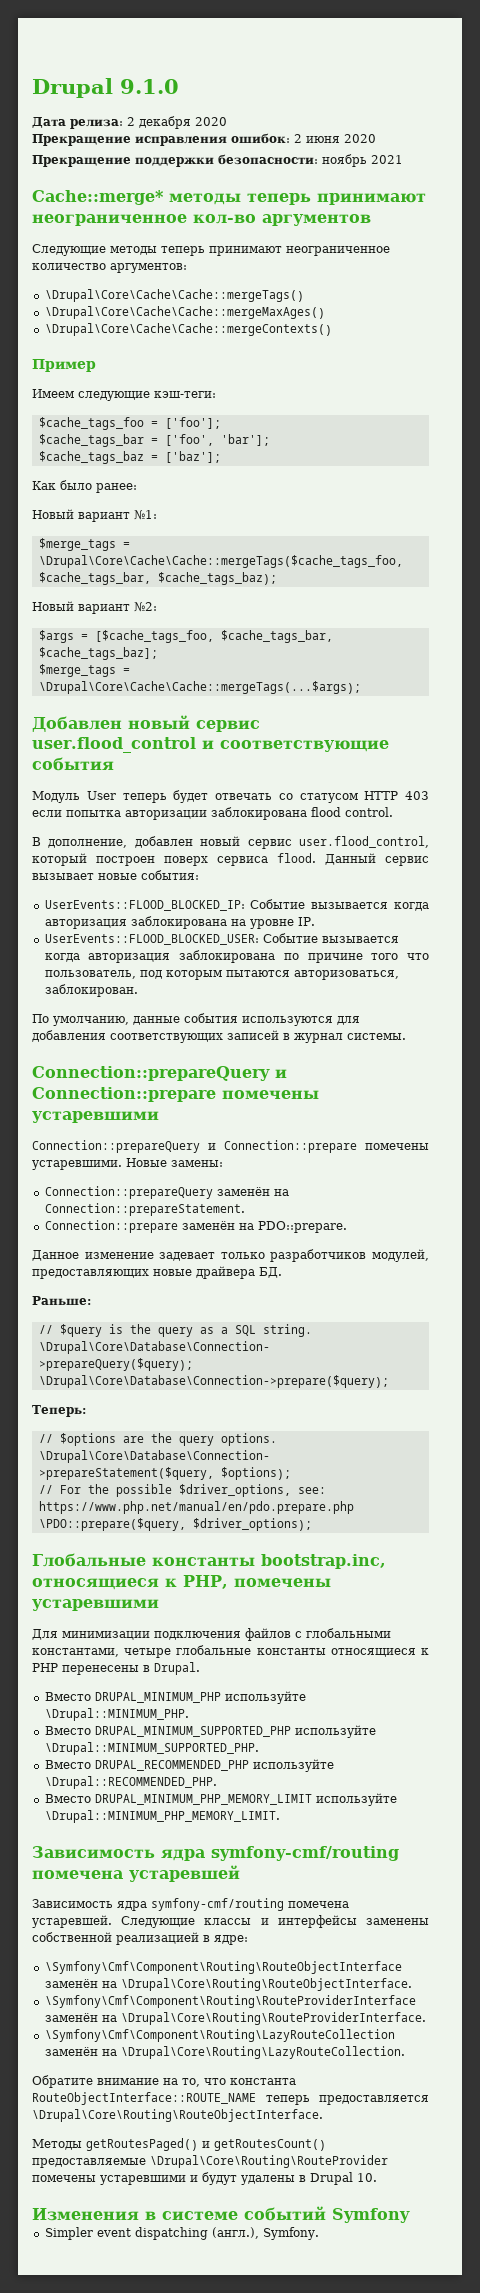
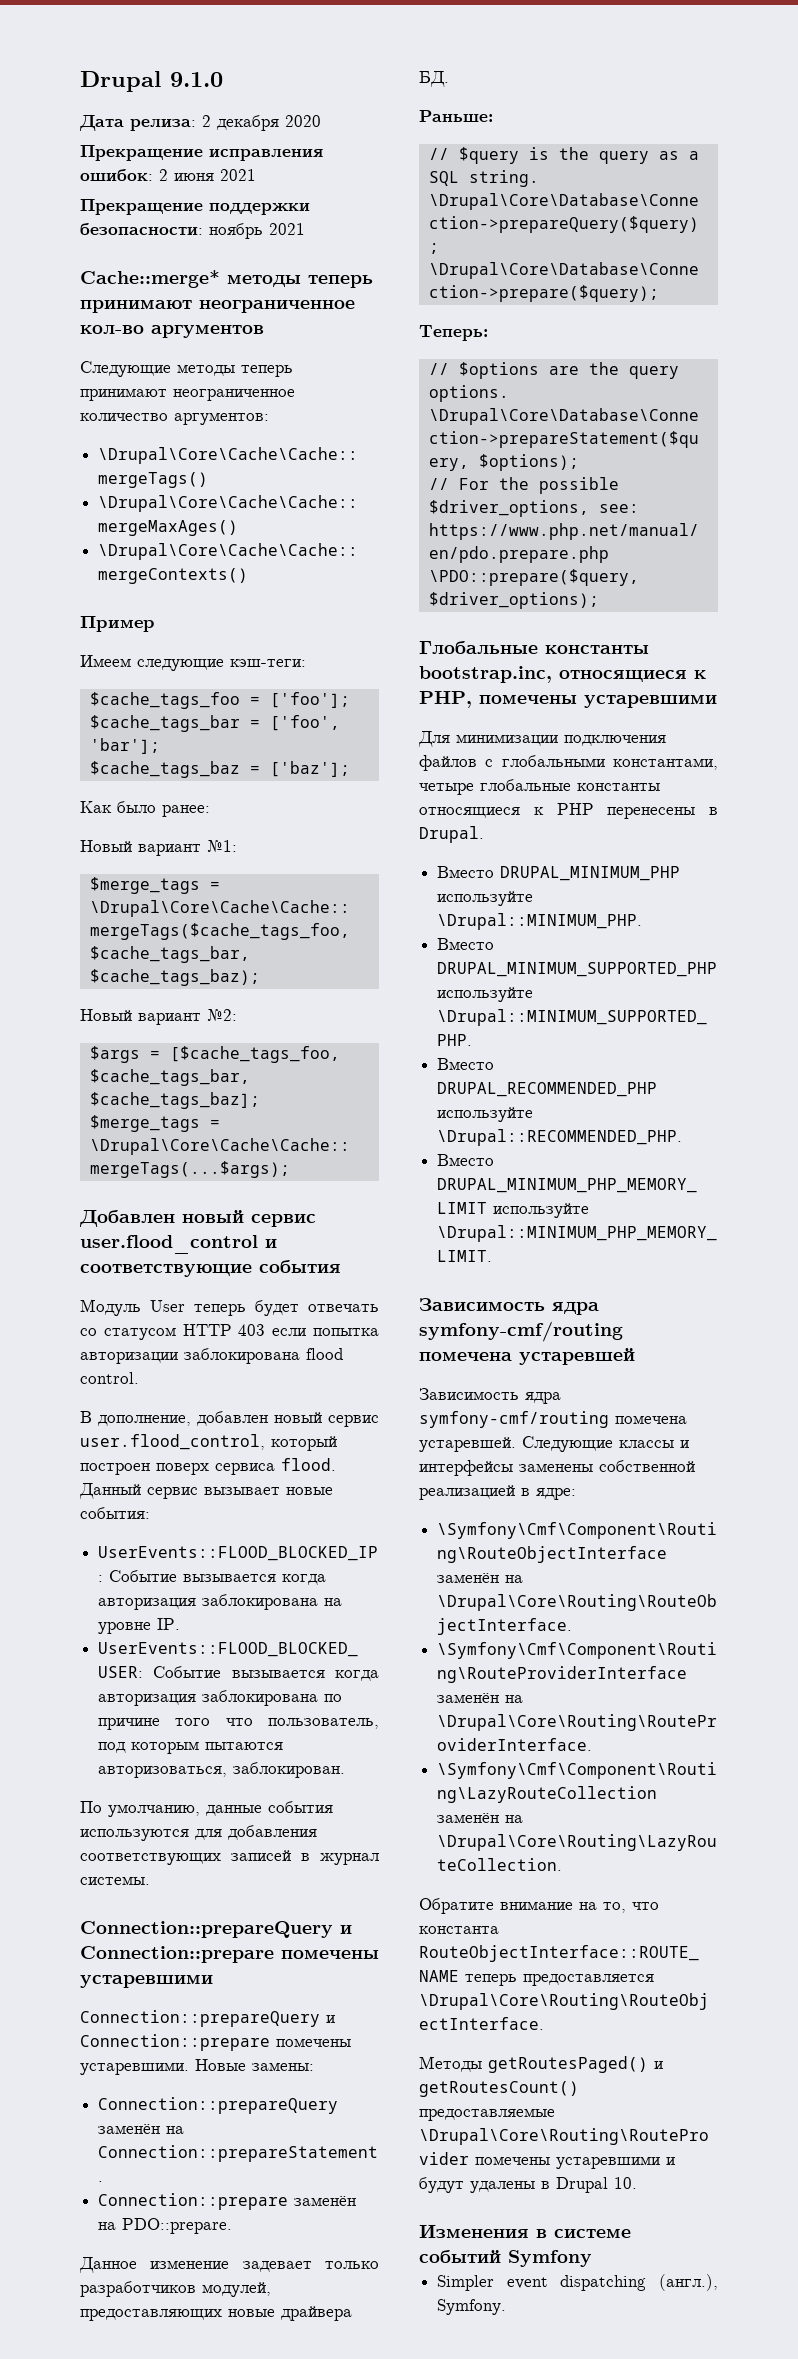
[344,134,376,143] 2020 -> [220,169,256,181] 2021

